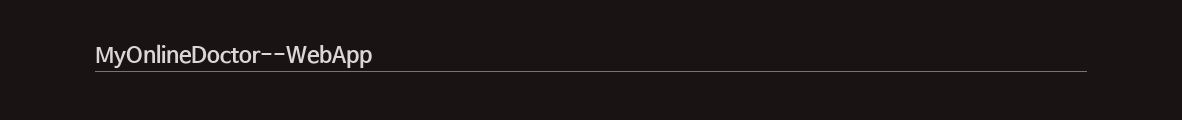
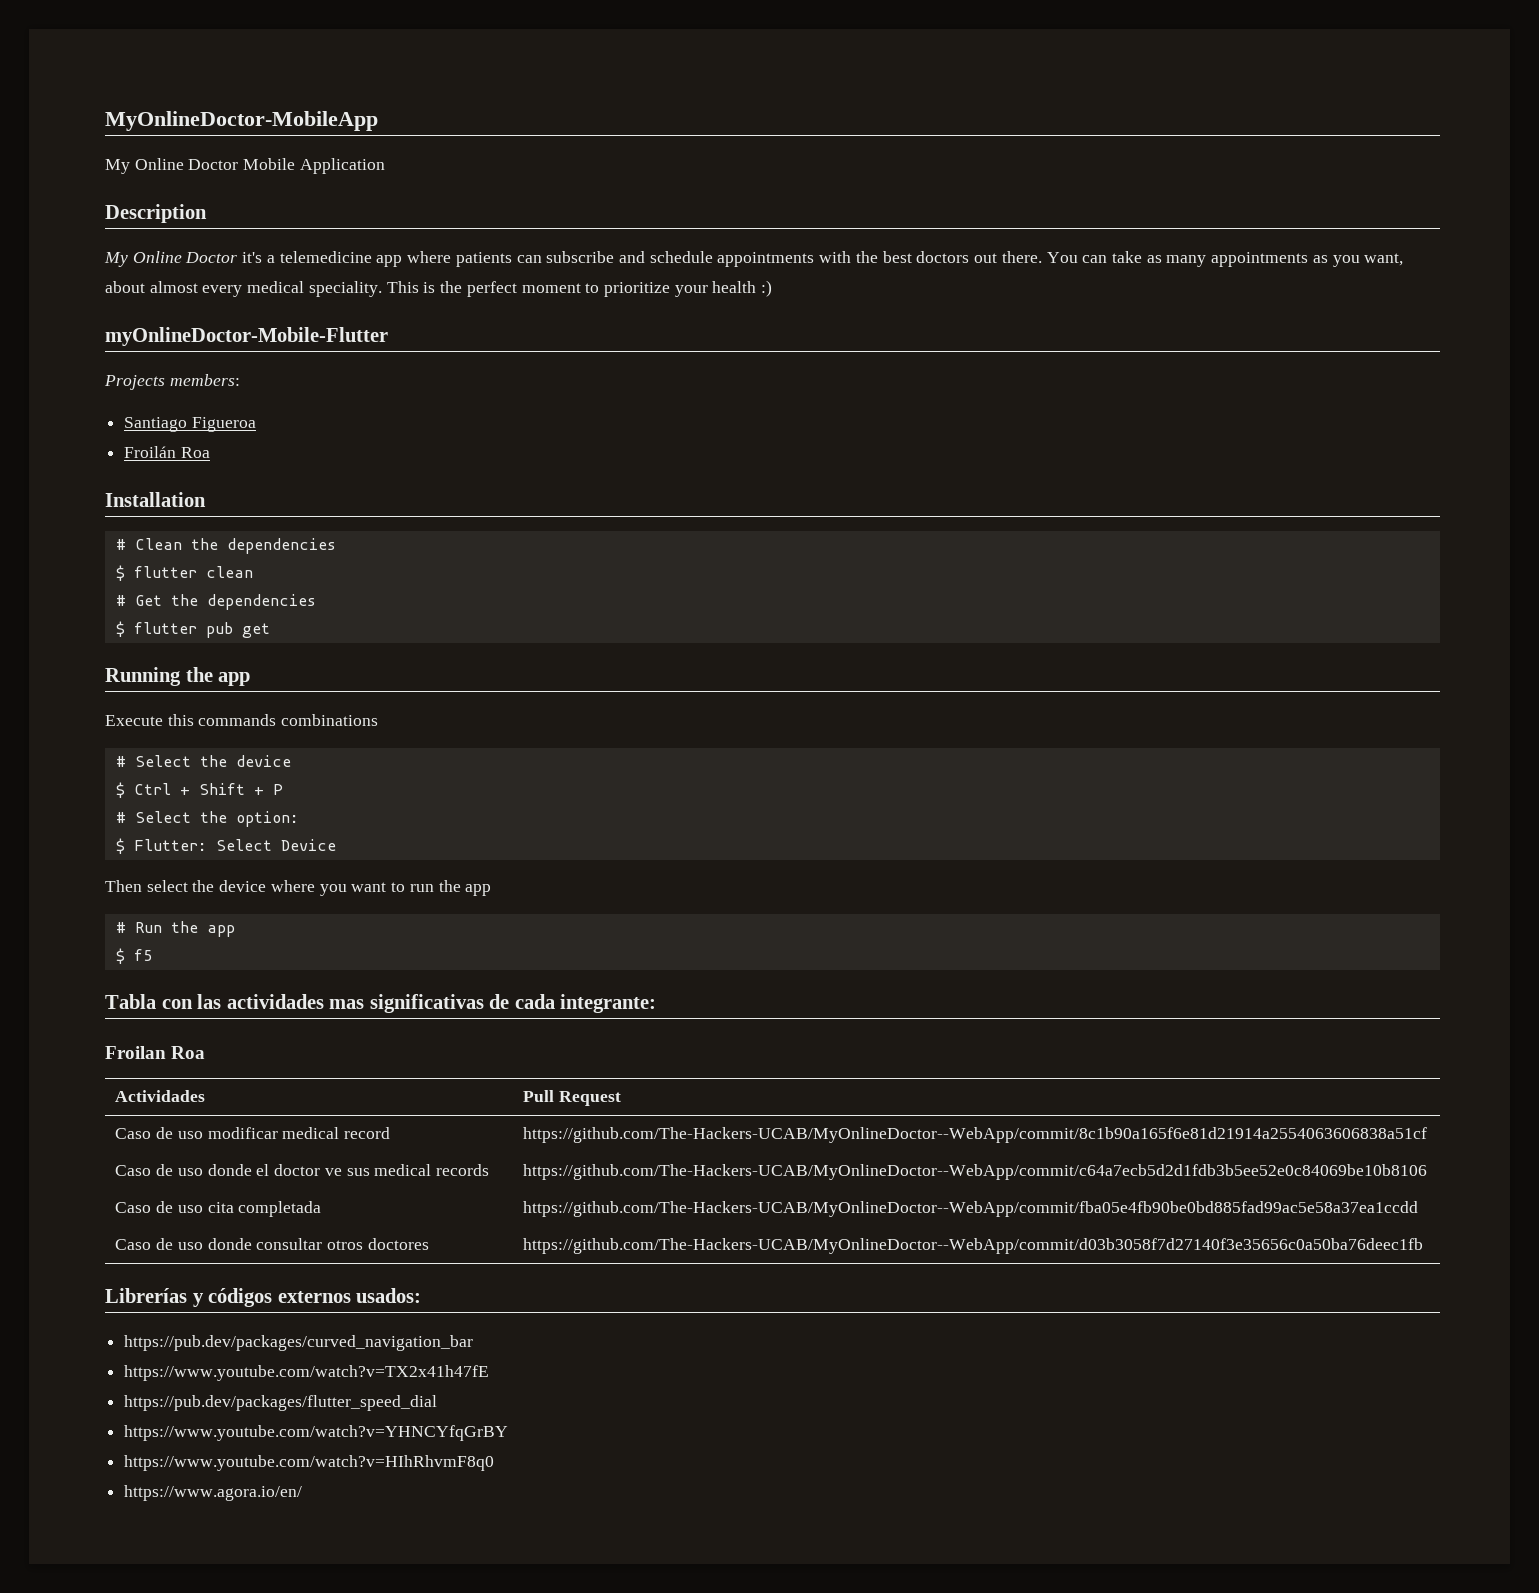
[95,44,372,69] MyOnlineDoctor--WebApp -> [105,111,378,131] [105,158,385,174] [105,204,207,223] [104,251,1404,267] [105,280,773,297] [105,327,388,346] [104,374,240,390] [124,417,256,432] [124,446,210,458] [105,492,206,507] [115,538,336,554] [115,565,253,581] [115,594,316,610] [115,621,270,638] [105,667,251,686] [105,714,379,726] [115,755,291,767] [115,782,283,798] [115,811,299,827] [115,838,336,854] [105,880,492,896] [115,921,235,937] [115,948,152,964] [105,994,657,1013] [105,1046,206,1059] [115,1090,206,1102] [523,1090,622,1106] [115,1127,391,1139] [523,1127,1428,1143] [115,1164,490,1176] [523,1164,1428,1180] [115,1201,322,1217] [523,1201,1419,1217] [115,1238,429,1250] [523,1238,1424,1254] [105,1288,422,1307] [124,1335,474,1351] [124,1365,490,1381] [124,1395,438,1411] [124,1425,509,1441] [124,1455,495,1471] [124,1485,303,1501] MyOnlineDoctor-MobileApp // My Online Doctor Mobile Application // Description // My Online Doctor it's a telemedicine app where patients can subscribe and schedule appointments with the best doctors out there. You can take as many appointments as you want, about almost every medical speciality. This is the perfect moment to prioritize your health :) // myOnlineDoctor-Mobile-Flutter // Projects members: // Santiago Figueroa // Froilán Roa // Installation // # Clean the dependencies // $ flutter clean // # Get the dependencies // $ flutter pub get // Running the app // Execute this commands combinations // # Select the device // $ Ctrl + Shift + P // # Select the option: // $ Flutter: Select Device // Then select the device where you want to run the app // # Run the app // $ f5 // Tabla con las actividades mas significativas de cada integrante: // Froilan Roa // Actividades | Pull Request // Caso de uso modificar medical record | https://github.com/The-Hackers-UCAB/MyOnlineDoctor--WebApp/commit/8c1b90a165f6e81d21914a2554063606838a51cf // Caso de uso donde el doctor ve sus medical records | https://github.com/The-Hackers-UCAB/MyOnlineDoctor--WebApp/commit/c64a7ecb5d2d1fdb3b5ee52e0c84069be10b8106 // Caso de uso cita completada | https://github.com/The-Hackers-UCAB/MyOnlineDoctor--WebApp/commit/fba05e4fb90be0bd885fad99ac5e58a37ea1ccdd // Caso de uso donde consultar otros doctores | https://github.com/The-Hackers-UCAB/MyOnlineDoctor--WebApp/commit/d03b3058f7d27140f3e35656c0a50ba76deec1fb // Librerías y códigos externos usados: // https://pub.dev/packages/curved_navigation_bar // https://www.youtube.com/watch?v=TX2x41h47fE // https://pub.dev/packages/flutter_speed_dial // https://www.youtube.com/watch?v=YHNCYfqGrBY // https://www.youtube.com/watch?v=HIhRhvmF8q0 // https://www.agora.io/en/

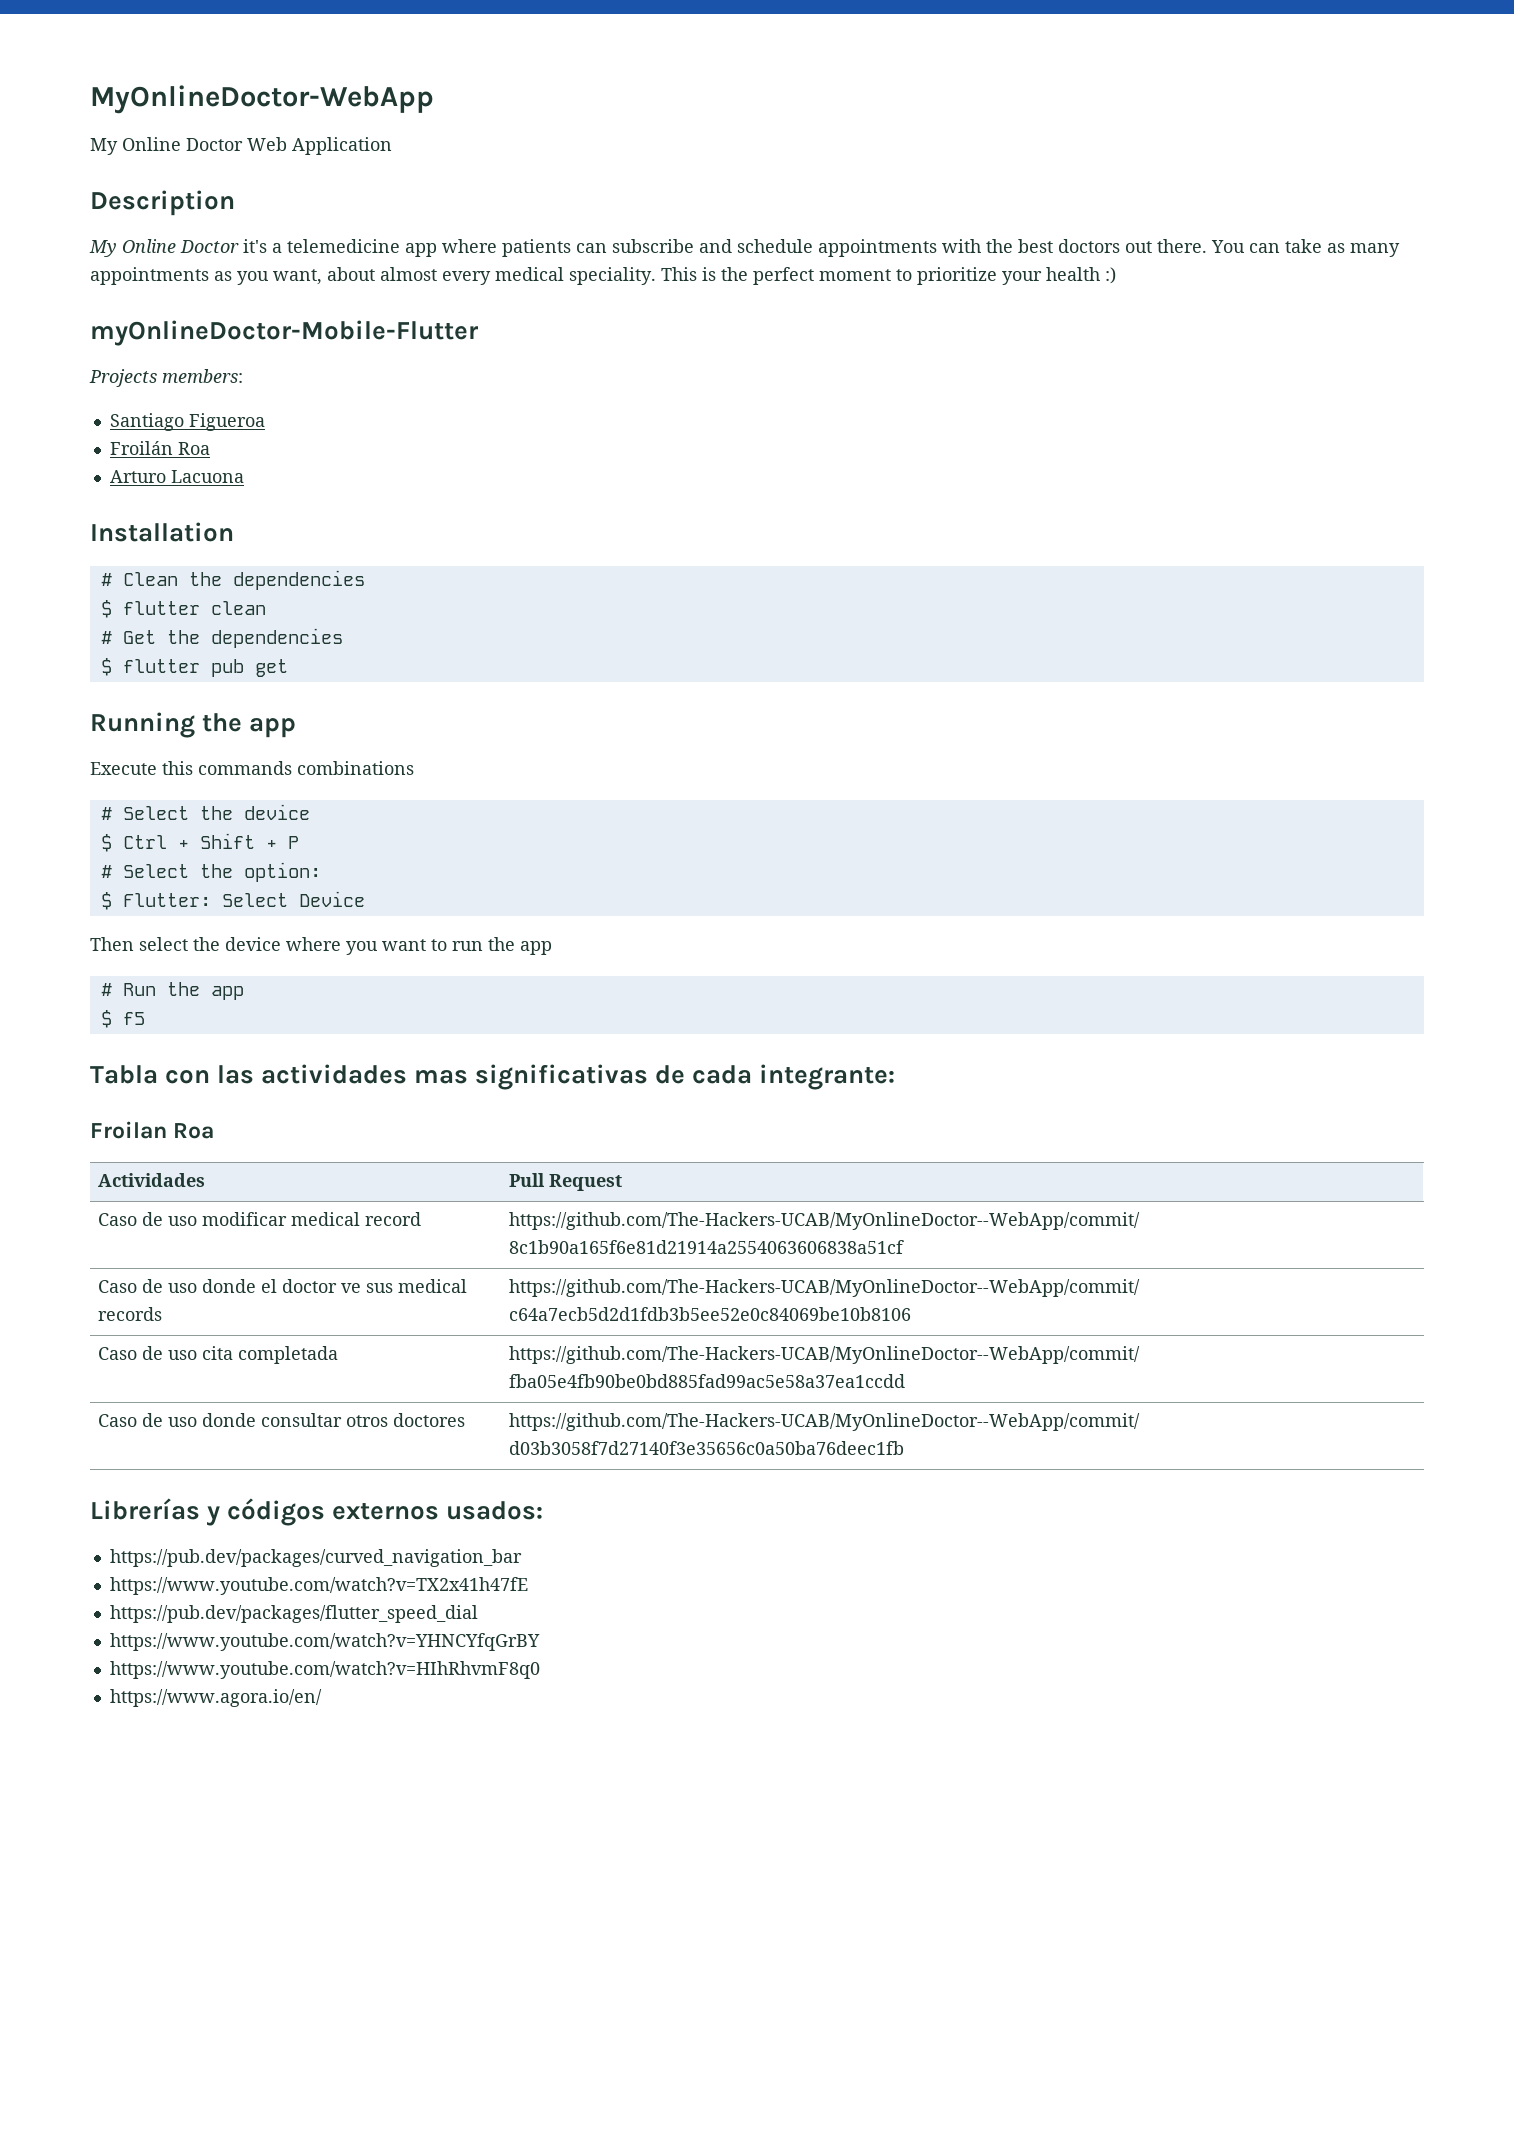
[105,111,378,131] [105,158,296,174] MyOnlineDoctor-MobileApp // My Online Doctor Mobile -> [90,85,434,114] [90,137,287,155] MyOnlineDoctor-WebApp // My Online Doctor Web
(210, 452) none -> [109,470,244,483] // Arturo Lacuona

